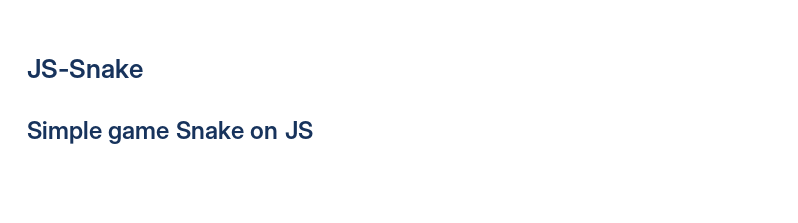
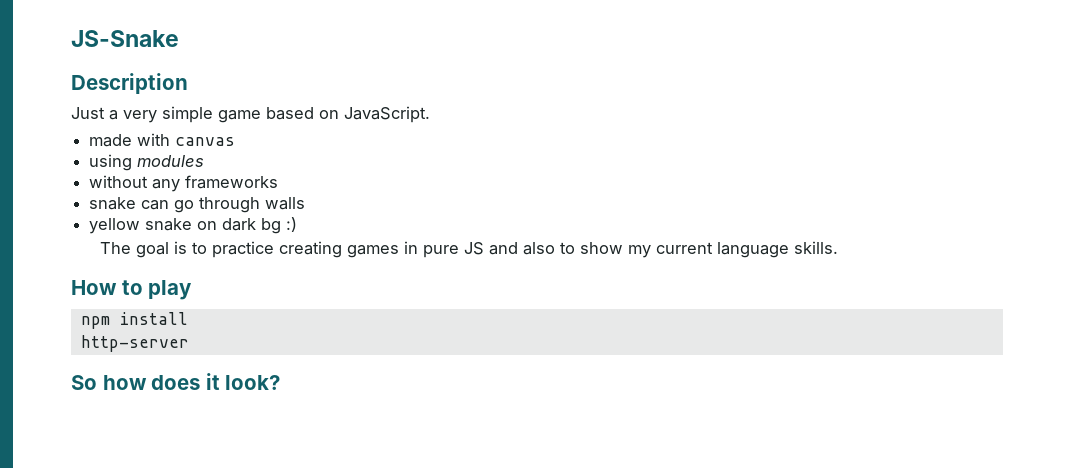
[27,121,313,144] Simple game Snake on JS -> [71,73,188,94] [71,106,430,123] [89,133,236,147] [89,154,205,171] [89,175,279,192] [89,197,306,213] [89,217,298,234] [100,241,839,258] [71,280,193,300] [80,312,188,329] [80,335,189,352] [71,373,281,390] Description // Just a very simple game based on JavaScript. // made with canvas // using modules // without any frameworks // snake can go through walls // yellow snake on dark bg :) // The goal is to practice creating games in pure JS and also to show my current language skills. // How to play // npm install // http-server // So how does it look?

